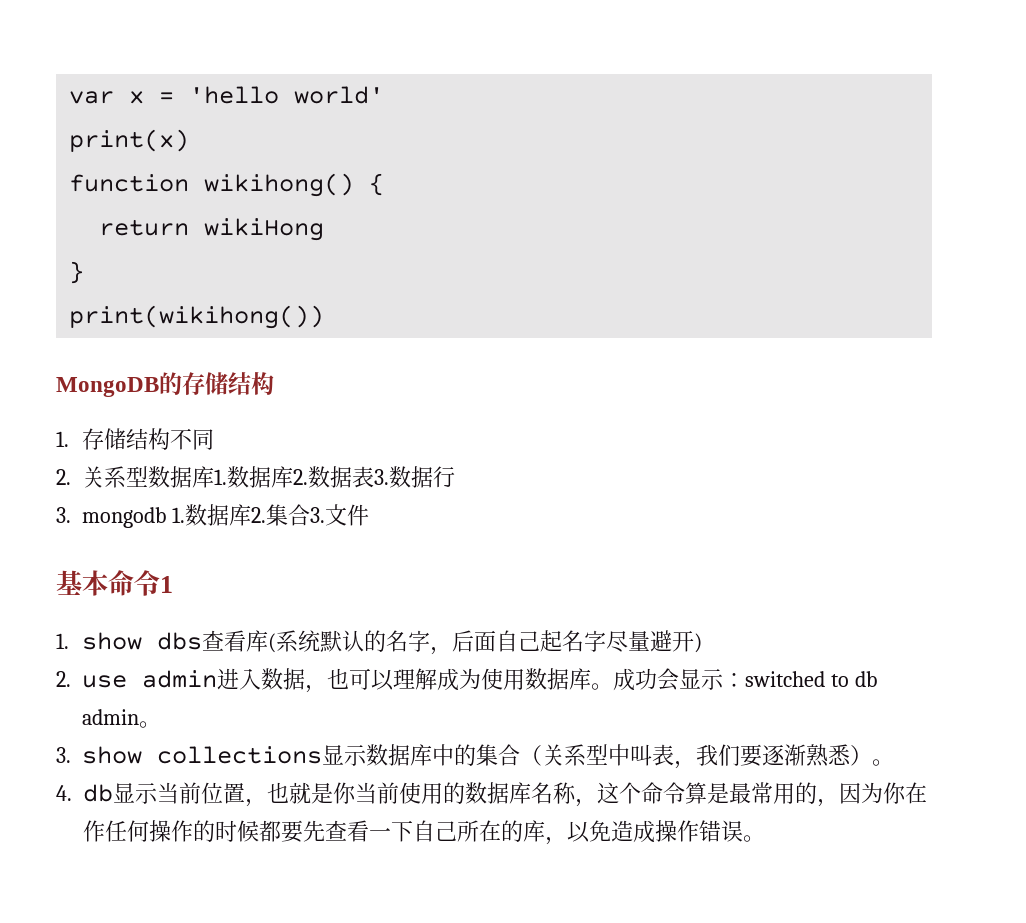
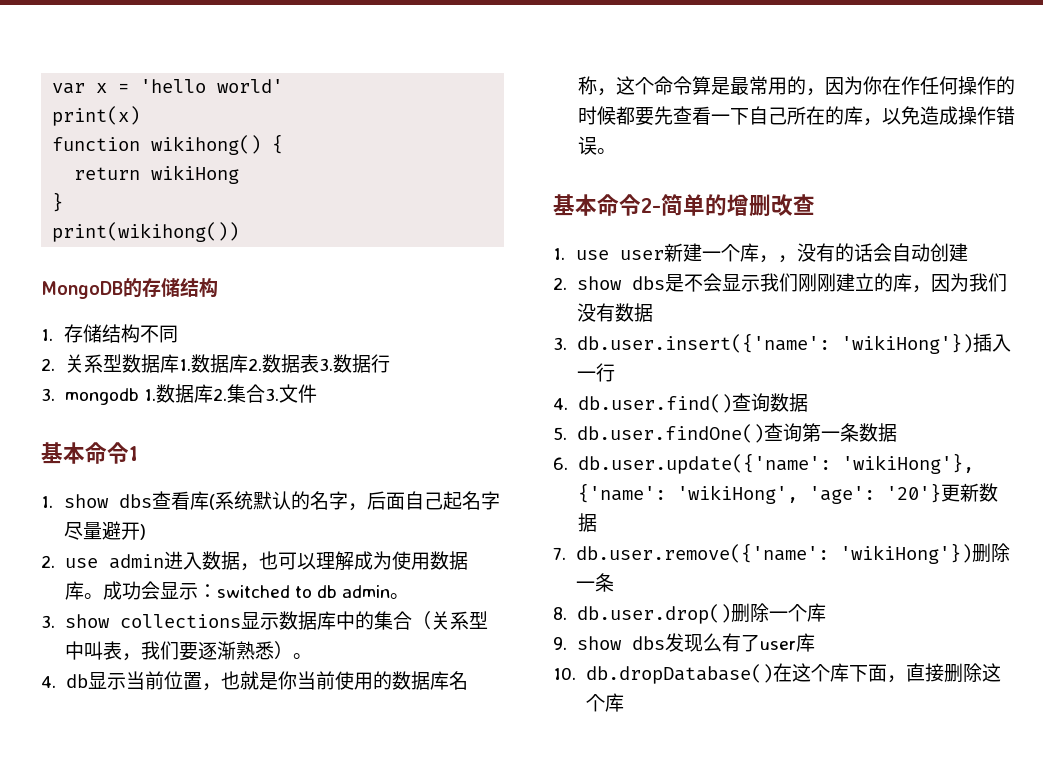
(765, 838) none -> [553,194,815,217] [553,243,968,263] [553,273,1007,293] [576,303,653,322] [553,333,1011,354] [576,363,615,382] [553,393,808,413] [553,423,897,443] [553,453,974,474] [577,483,998,504] [577,513,597,532] [553,543,1010,564] [575,573,614,592] [553,603,826,624] [553,633,815,652] [553,663,1001,684] [585,693,624,712] // 基本命令2-简单的增删改查 // 1. use user新建一个库，，没有的话会自动创建 // 2. show dbs是不会显示我们刚刚建立的库，因为我们没有数据 // 3. db.user.insert({'name': 'wikiHong'})插入一行 // 4. db.user.find()查询数据 // 5. db.user.findOne()查询第一条数据 // 6. db.user.update({'name': 'wikiHong'}, {'name': 'wikiHong', 'age': '20'}更新数据 // 7. db.user.remove({'name': 'wikiHong'})删除一条 // 8. db.user.drop()删除一个库 // 9. show dbs发现么有了user库 // 10. db.dropDatabase()在这个库下面，直接删除这个库

